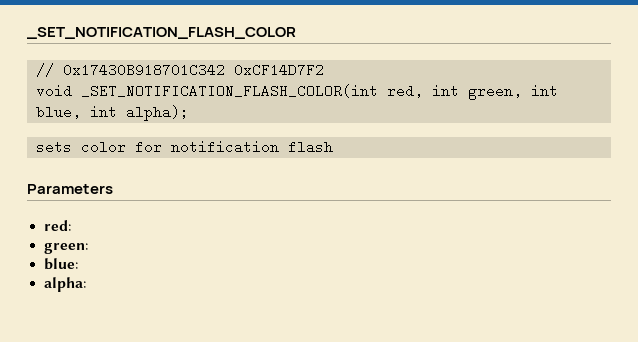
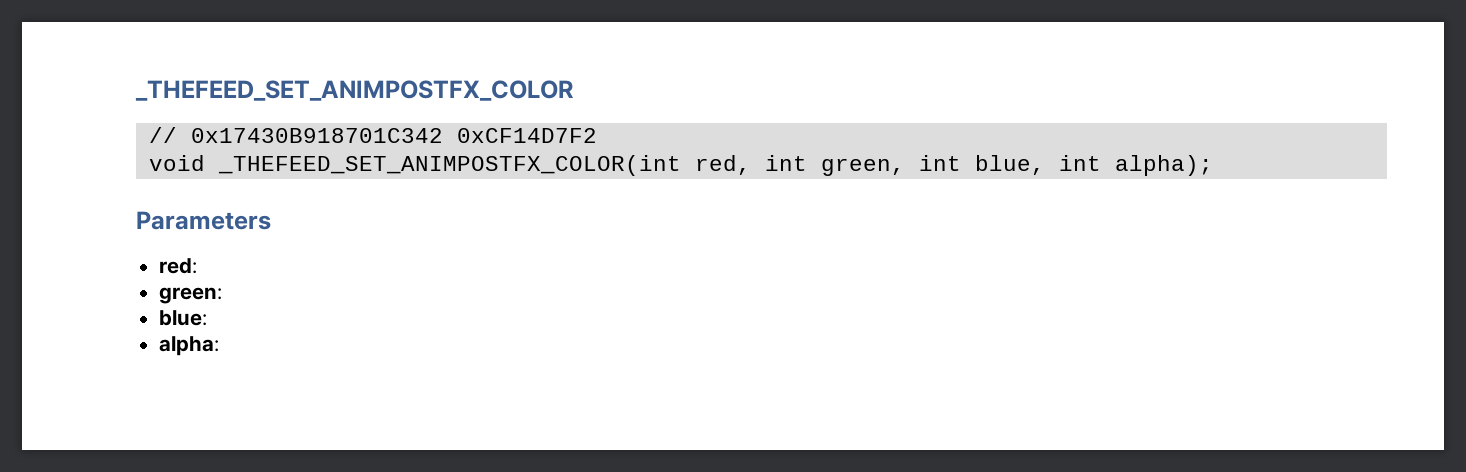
[27,27,296,39] _SET_NOTIFICATION_FLASH_COLOR -> [135,80,574,101] _THEFEED_SET_ANIMPOSTFX_COLOR
[81,84,379,98] _SET_NOTIFICATION_FLASH_COLOR(int -> [217,155,681,176] _THEFEED_SET_ANIMPOSTFX_COLOR(int
[36,140,334,154] // sets color for notification flash -> (1213, 165) none

